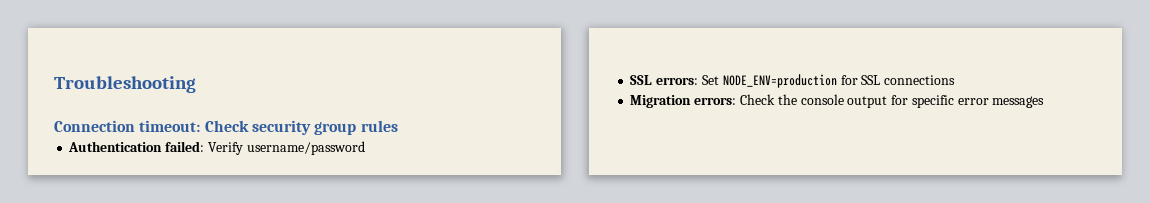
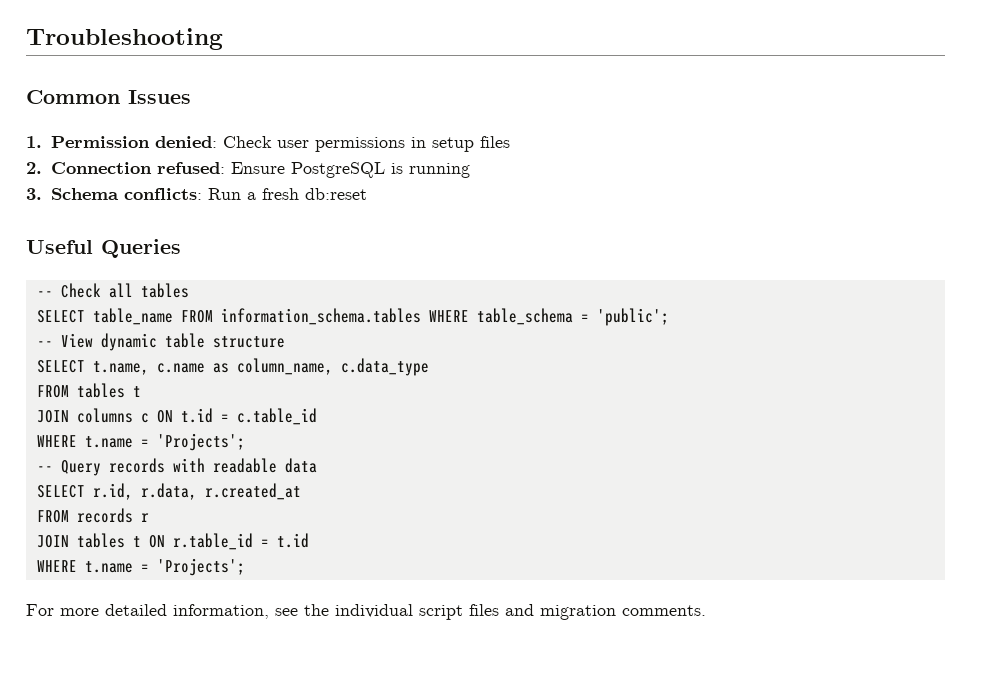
[54,120,398,135] [68,141,365,155] [630,74,956,88] [630,94,1045,108] Connection timeout: Check security group rules // Authentication failed: Verify username/password // SSL errors: Set NODE_ENV=production for SSL connections // Migration errors: Check the console output for specific error messages -> [26,90,191,104] [26,136,510,152] [26,162,470,178] [26,188,367,200] [26,239,181,258] [36,283,189,298] [36,308,669,326] [36,333,285,351] [36,358,429,376] [36,383,141,398] [36,408,317,425] [36,433,245,451] [36,458,317,476] [36,483,301,500] [36,508,149,523] [36,533,309,550] [36,558,245,576] [26,604,706,620] Common Issues // 1. Permission denied: Check user permissions in setup files // 2. Connection refused: Ensure PostgreSQL is running // 3. Schema conflicts: Run a fresh db:reset // Useful Queries // -- Check all tables // SELECT table_name FROM information_schema.tables WHERE table_schema = 'public'; // -- View dynamic table structure // SELECT t.name, c.name as column_name, c.data_type // FROM tables t // JOIN columns c ON t.id = c.table_id // WHERE t.name = 'Projects'; // -- Query records with readable data // SELECT r.id, r.data, r.created_at // FROM records r // JOIN tables t ON r.table_id = t.id // WHERE t.name = 'Projects'; // For more detailed information, see the individual script files and migration comments.

